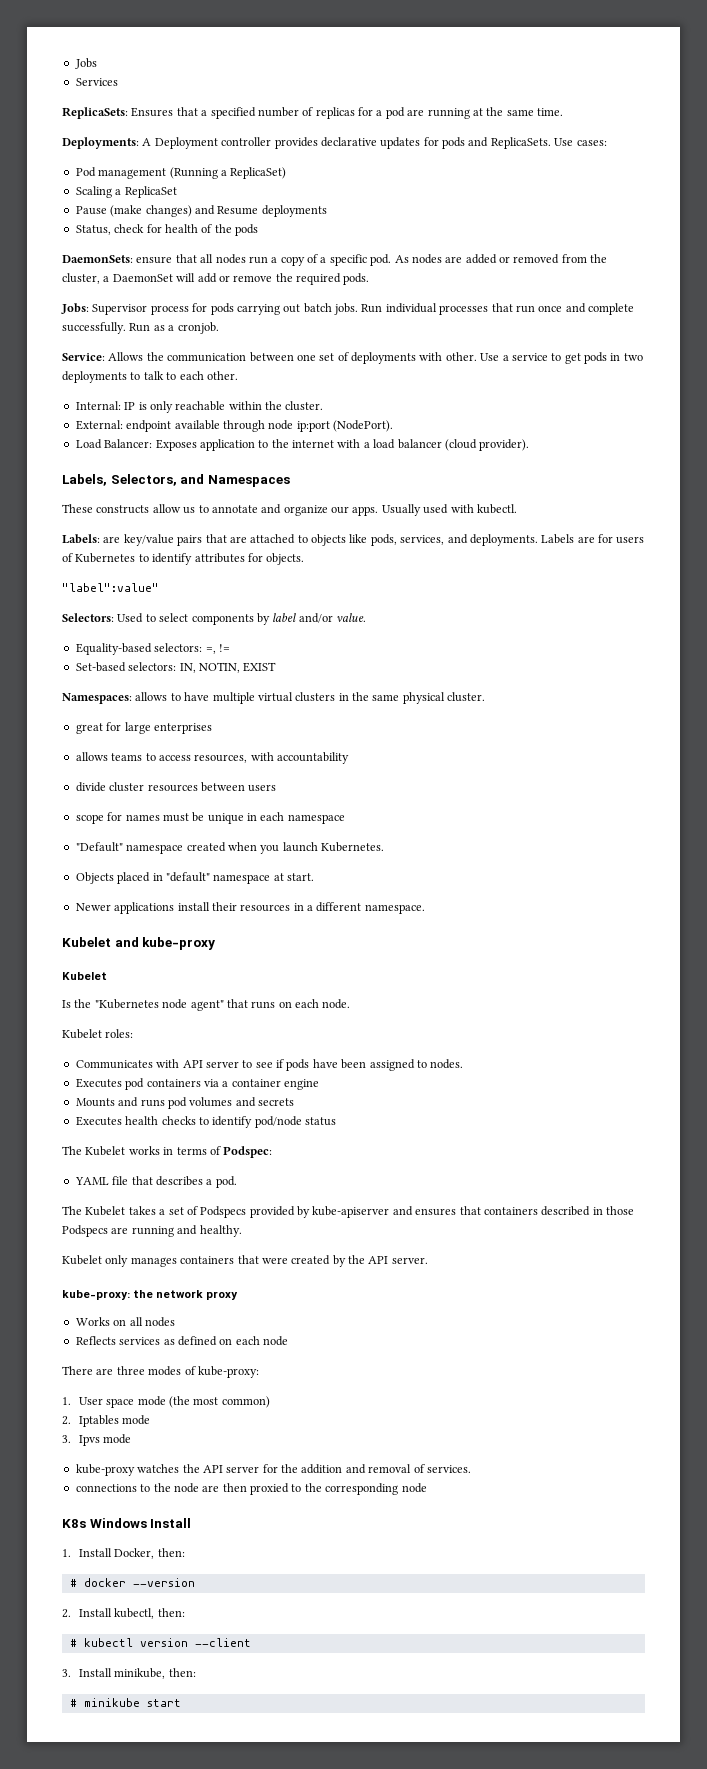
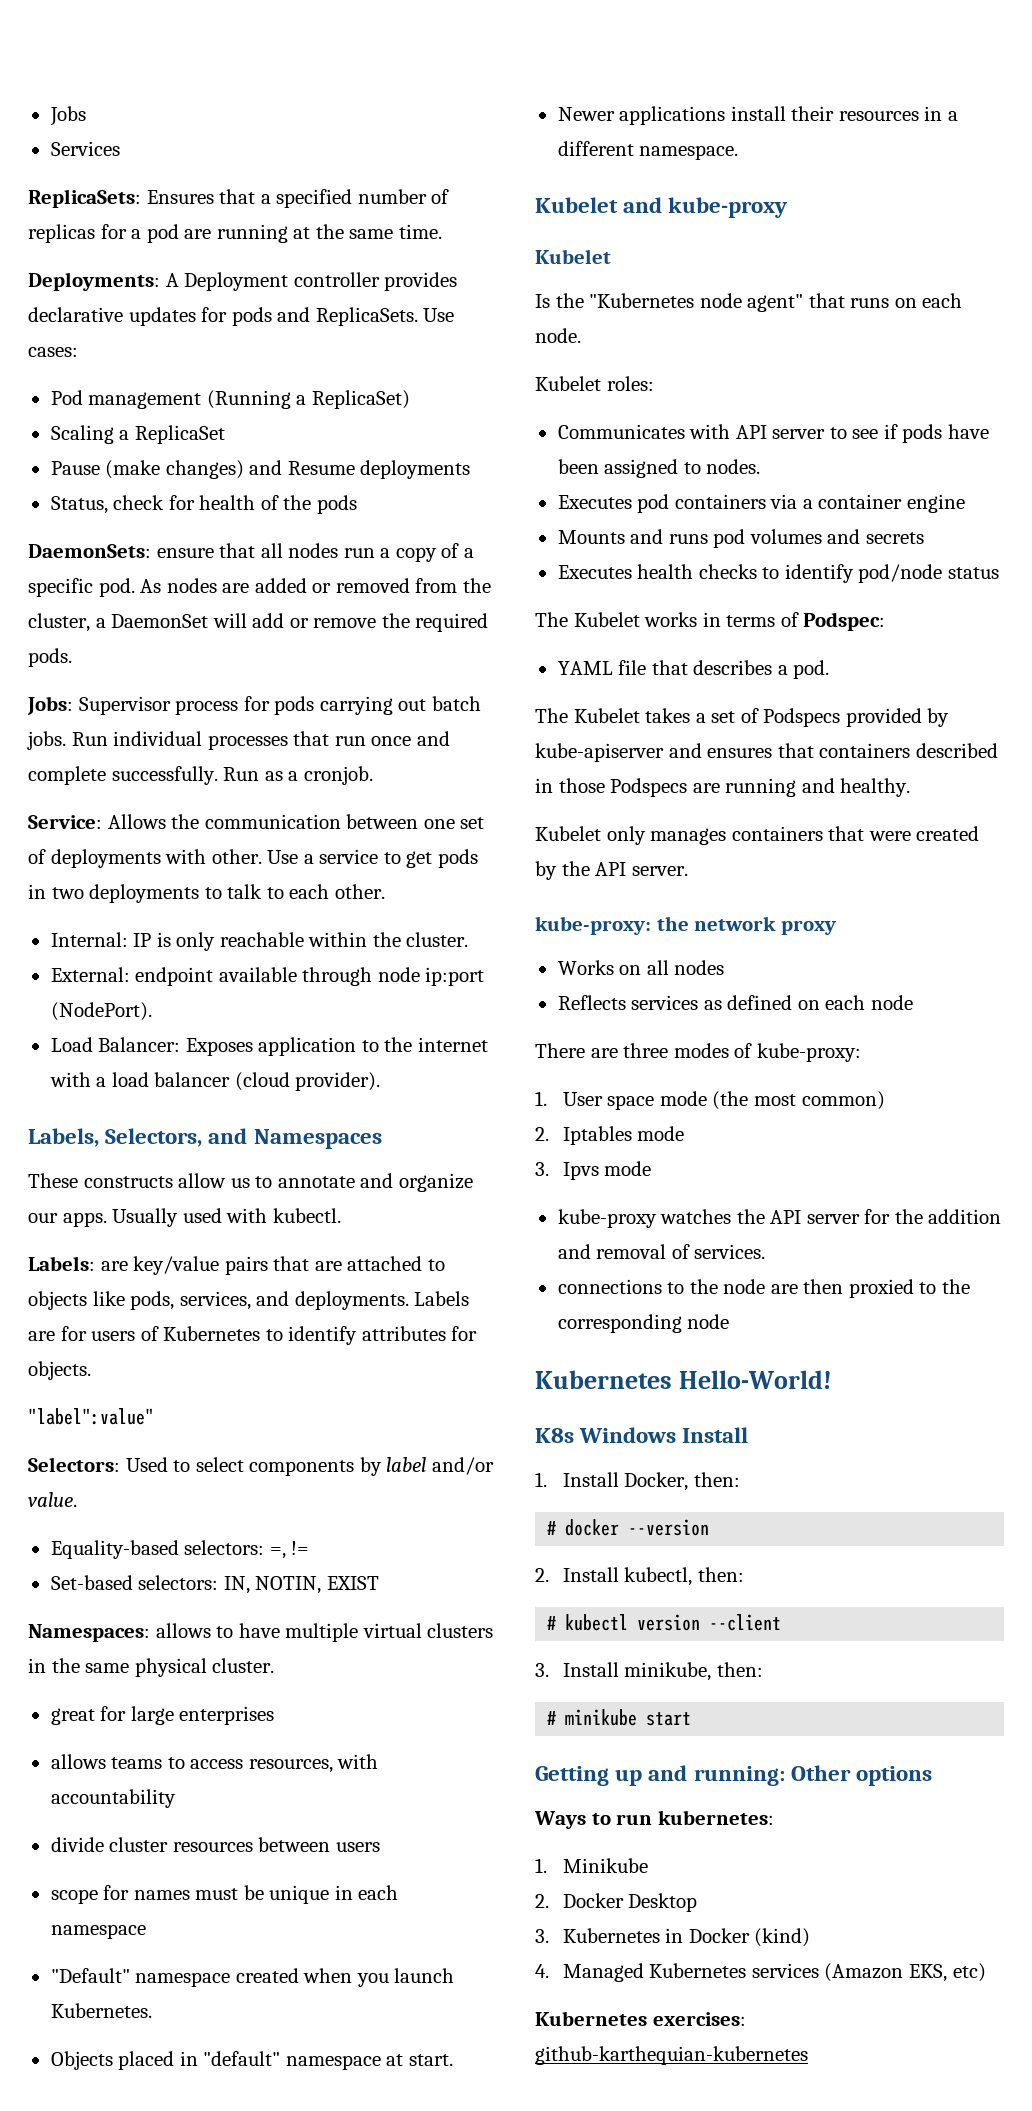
(427, 1488) none -> [535,1370,832,1389] // Kubernetes Hello-World!
(181, 1703) none -> [535,1765,933,1786] [534,1810,774,1829] [535,1858,648,1873] [535,1893,698,1912] [535,1928,811,1947] [535,1963,986,1982] [535,2011,746,2026] [535,2046,808,2065] // Getting up and running: Other options // Ways to run kubernetes: // 1. Minikube // 2. Docker Desktop // 3. Kubernetes in Docker (kind) // 4. Managed Kubernetes services (Amazon EKS, etc) // Kubernetes exercises: github-karthequian-kubernetes

